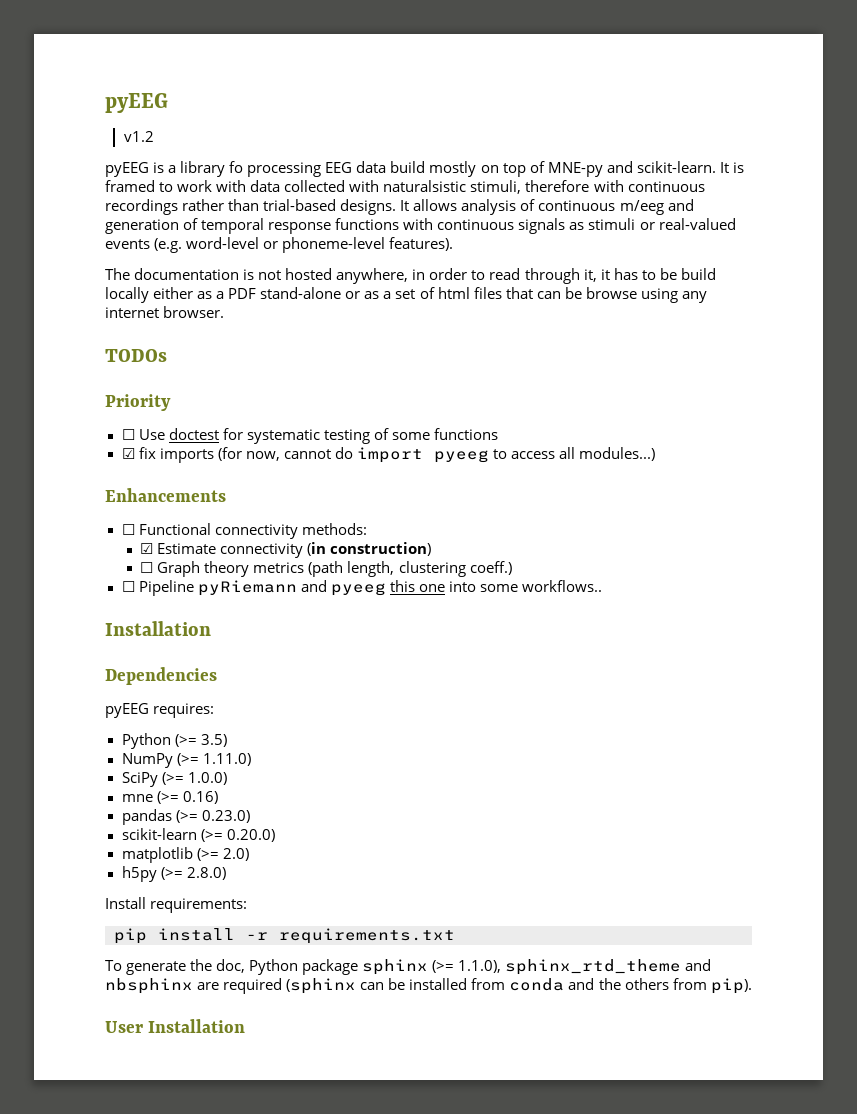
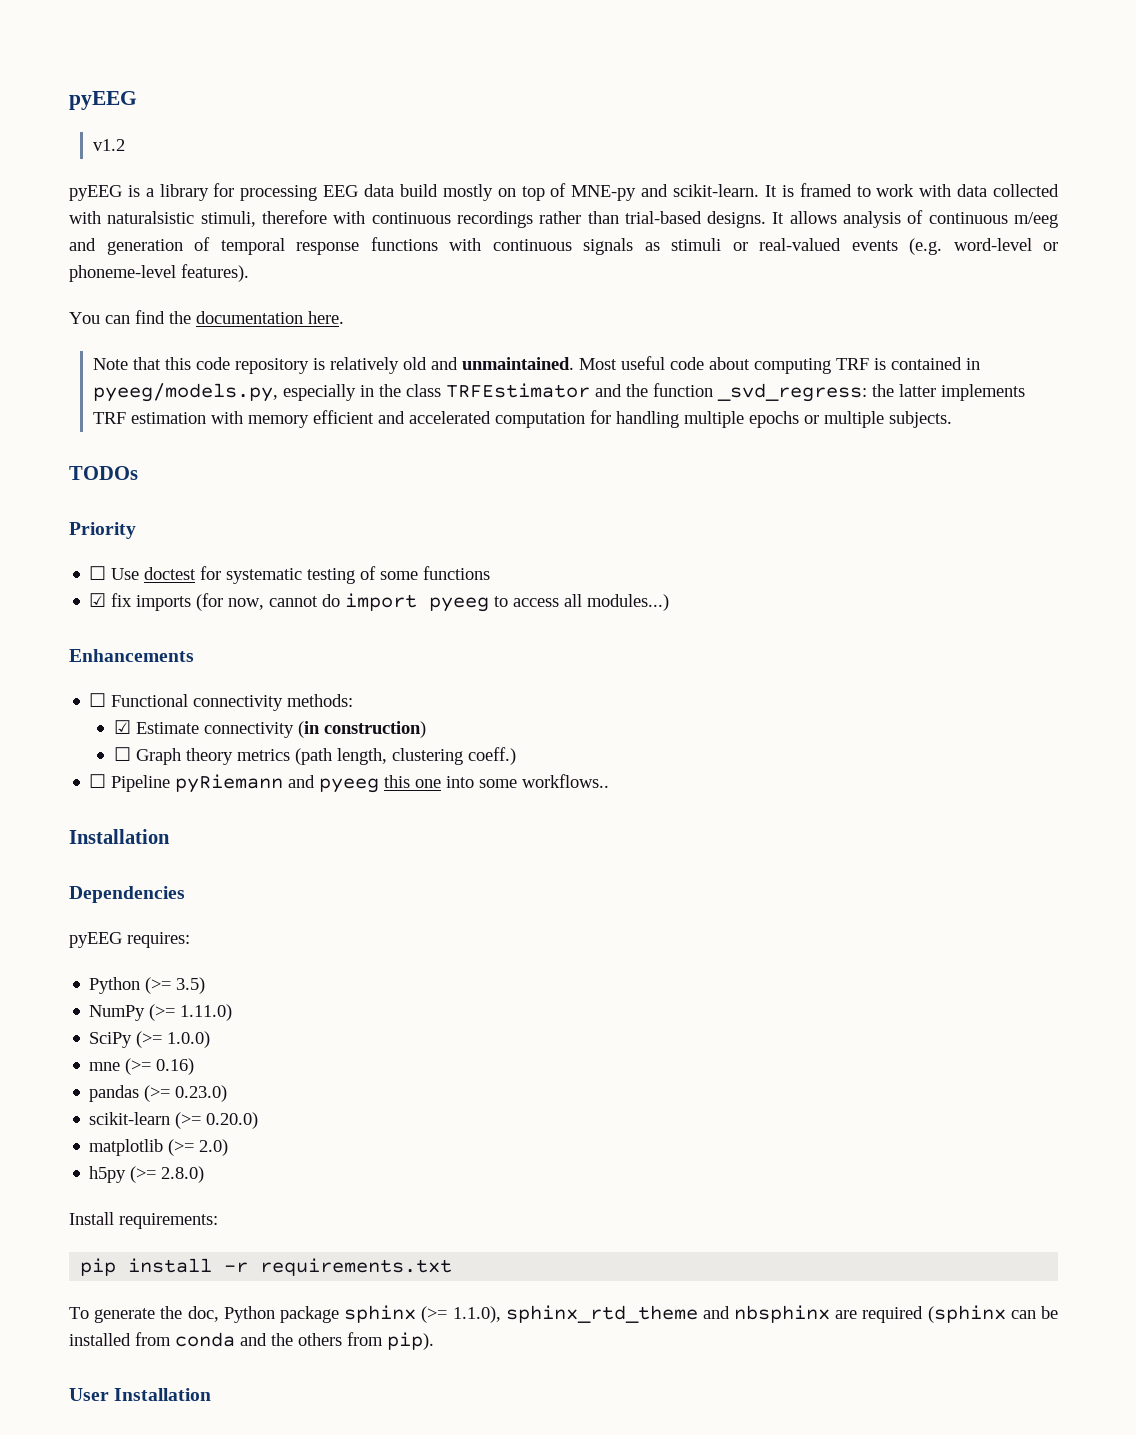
[229,161,244,173] fo -> [213,183,235,197] for
[105,268,716,284] [105,287,707,303] [105,306,225,318] The documentation is not hosted anywhere, in order to read through it, it has to be build locally either as a PDF stand-alone or as a set of html files that can be browse using any internet browser. -> [69,310,344,324] [93,356,981,374] [93,383,1026,402] [93,410,953,428] You can find the documentation here. // Note that this code repository is relatively old and unmaintained. Most useful code about computing TRF is contained in pyeeg/models.py, especially in the class TRFEstimator and the function _svd_regress: the latter implements TRF estimation with memory efficient and accelerated computation for handling multiple epochs or multiple subjects.

